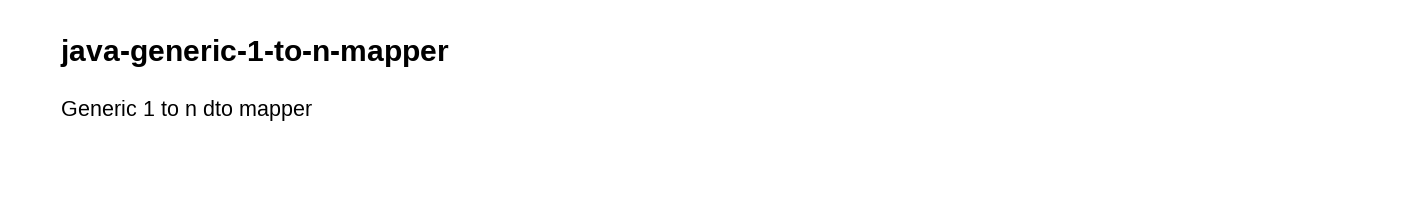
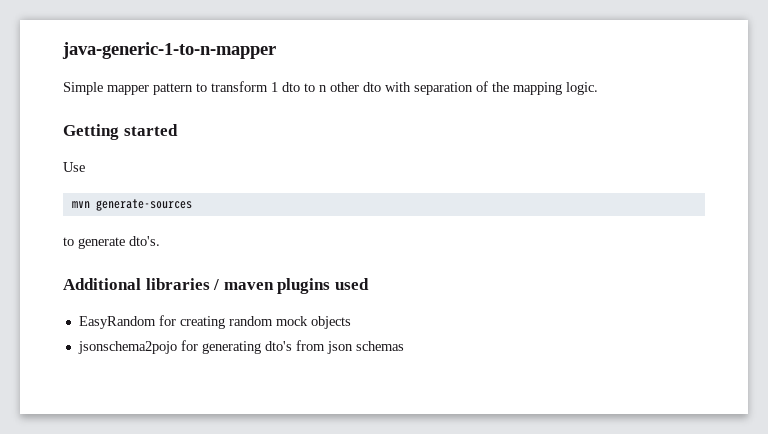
[61,100,312,121] Generic 1 to n dto mapper -> [63,81,598,95] [63,124,178,140] [63,162,85,172] [71,199,192,211] [63,236,160,249] [63,278,369,294] [78,315,351,329] [77,340,404,354] Simple mapper pattern to transform 1 dto to n other dto with separation of the mapping logic. // Getting started // Use // mvn generate-sources // to generate dto's. // Additional libraries / maven plugins used // EasyRandom for creating random mock objects // jsonschema2pojo for generating dto's from json schemas

